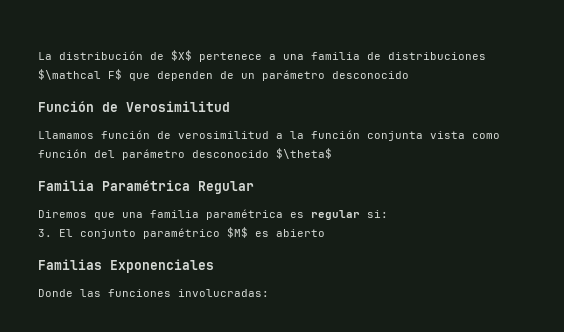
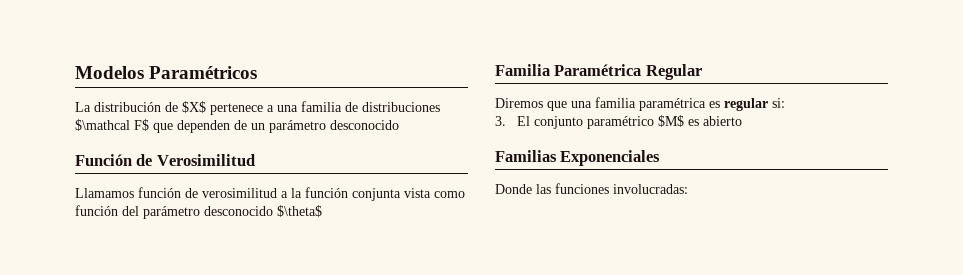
(38, 56) none -> [75,66,258,79] Modelos Paramétricos //

